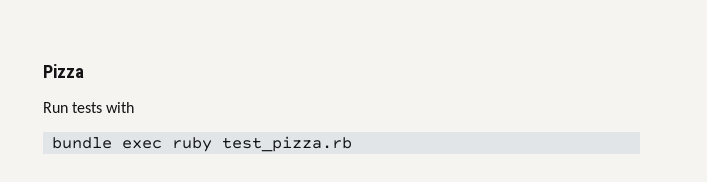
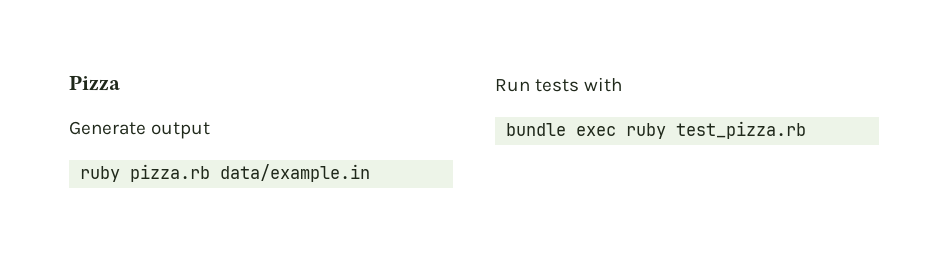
(84, 71) none -> [69,121,211,139] [80,164,371,182] // Generate output // ruby pizza.rb data/example.in

